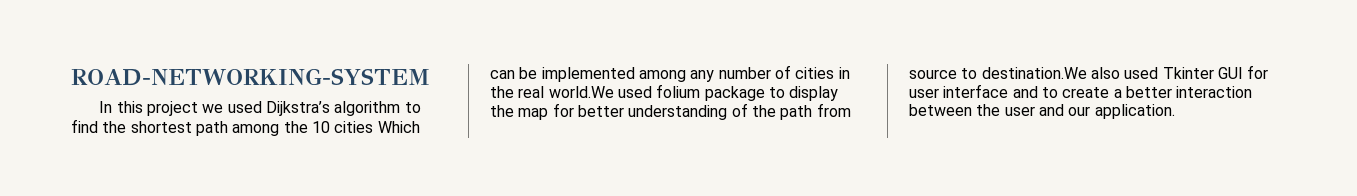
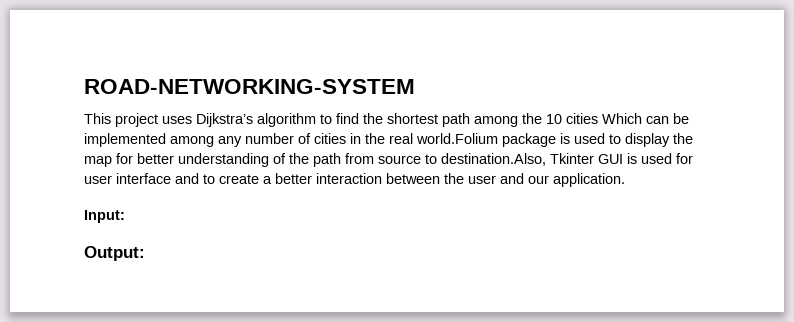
[99,101,262,116] In this project we used -> [84,113,192,127] This project uses
[548,84,765,101] world.We used folium package -> [416,133,605,147] world.Folium package is used
[981,67,1243,79] destination.We also used Tkinter GUI -> [441,153,672,166] destination.Also, Tkinter GUI is used
(1175, 111) none -> [84,210,125,223] [84,246,145,261] // Input: // Output:

